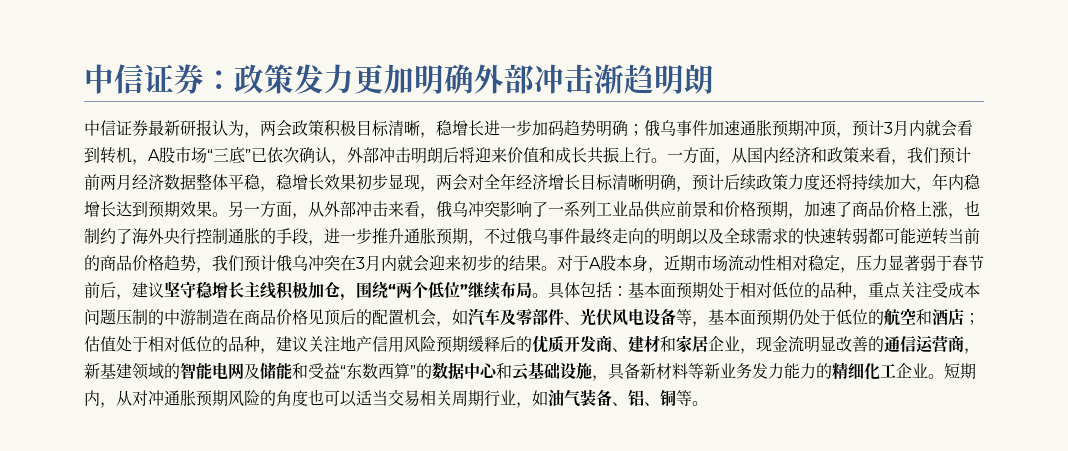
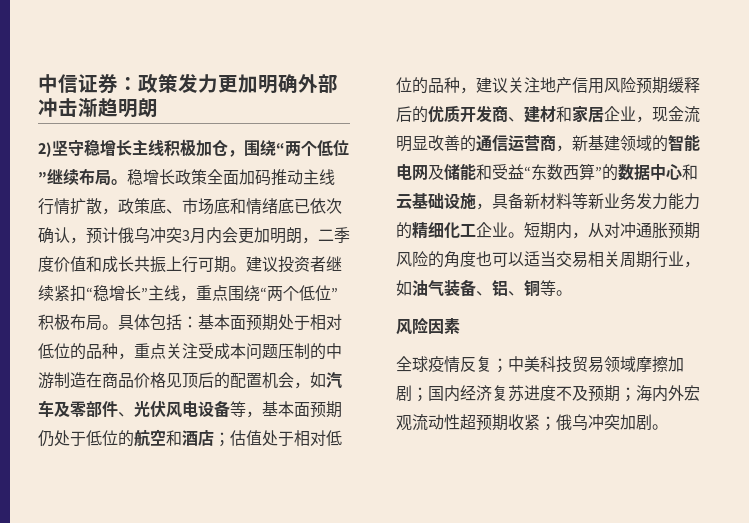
[84,119,973,138] [84,146,971,165] [84,173,981,192] [84,200,980,219] [84,228,980,246] [84,255,984,273] [84,282,164,300] 中信证券最新研报认为，两会政策积极目标清晰，稳增长进一步加码趋势明确；俄乌事件加速通胀预期冲顶，预计3月内就会看到转机，A股市场“三底”已依次确认，外部冲击明朗后将迎来价值和成长共振上行。一方面，从国内经济和政策来看，我们预计前两月经济数据整体平稳，稳增长效果初步显现，两会对全年经济增长目标清晰明确，预计后续政策力度还将持续加大，年内稳增长达到预期效果。另一方面，从外部冲击来看，俄乌冲突影响了一系列工业品供应前景和价格预期，加速了商品价格上涨，也制约了海外央行控制通胀的手段，进一步推升通胀预期，不过俄乌事件最终走向的明朗以及全球需求的快速转弱都可能逆转当前的商品价格趋势，我们预计俄乌冲突在3月内就会迎来初步的结果。对于A股本身，近期市场流动性相对稳定，压力显著弱于春节前后，建议 -> [38,142,52,157] 2)
(548, 295) none -> [127,169,335,186] [38,198,342,215] [38,227,350,244] [38,256,342,273] [38,285,338,302] [38,314,118,331] 稳增长政策全面加码推动主线行情扩散，政策底、市场底和情绪底已依次确认，预计俄乌冲突3月内会更加明朗，二季度价值和成长共振上行可期。建议投资者继续紧扣“稳增长”主线，重点围绕“两个低位”积极布局。
(708, 403) none -> [396,317,460,335] [396,356,684,373] [396,385,700,402] [396,414,668,431] // 风险因素 // 全球疫情反复；中美科技贸易领域摩擦加剧；国内经济复苏进度不及预期；海内外宏观流动性超预期收紧；俄乌冲突加剧。

